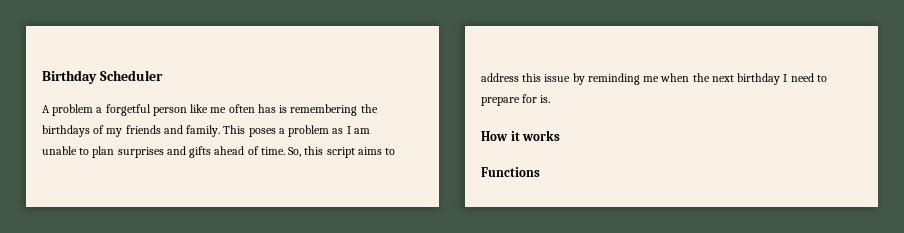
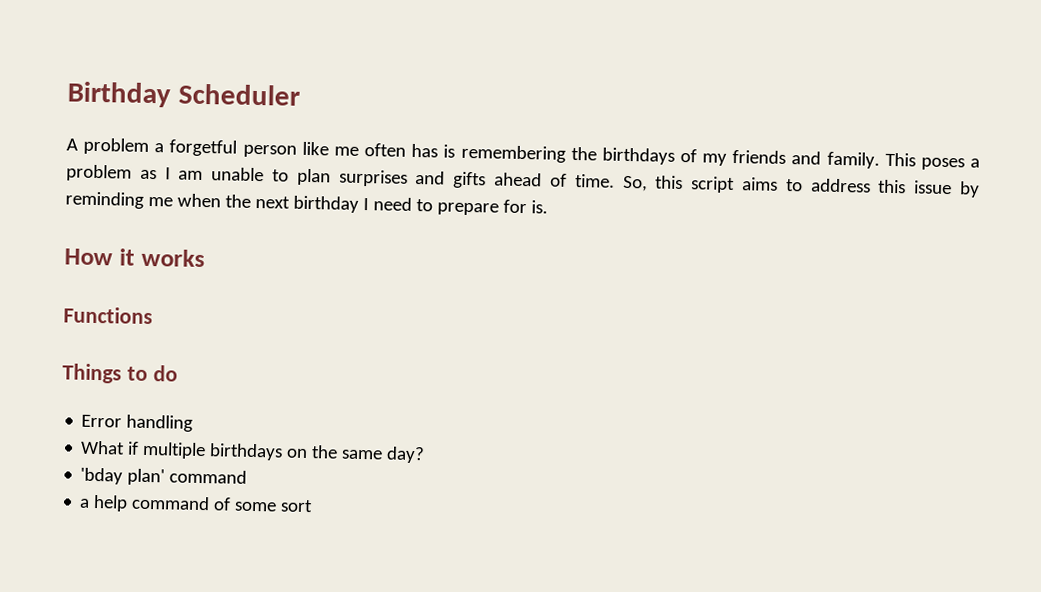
(540, 172) none -> [62,363,178,384] [81,414,194,432] [80,440,426,464] [80,467,248,486] [79,494,314,513] // Things to do // Error handling // What if multiple birthdays on the same day? // 'bday plan' command // a help command of some sort

